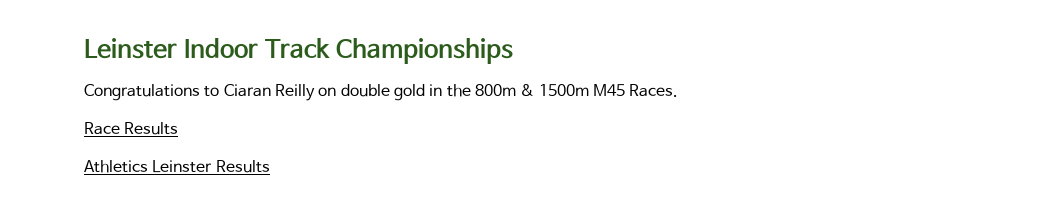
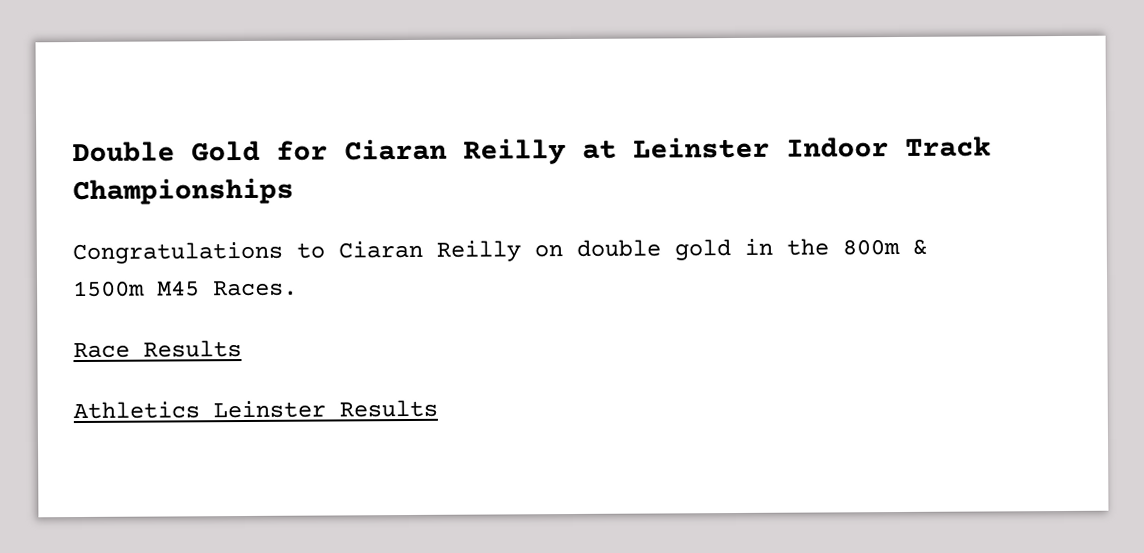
(84, 48) none -> [72,138,617,165] Double Gold for Ciaran Reilly at

